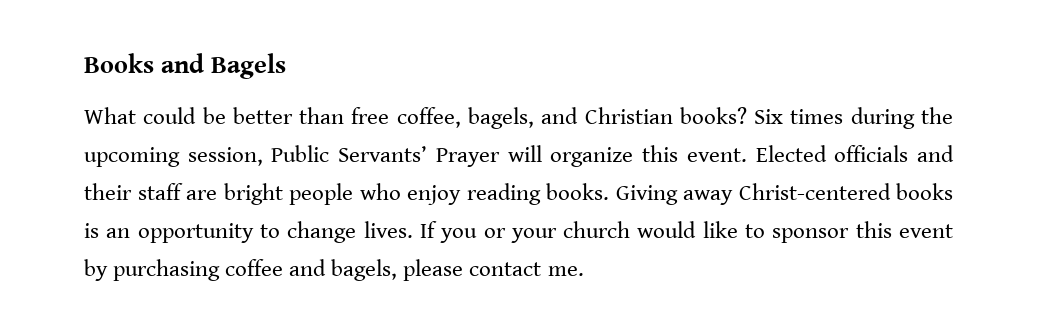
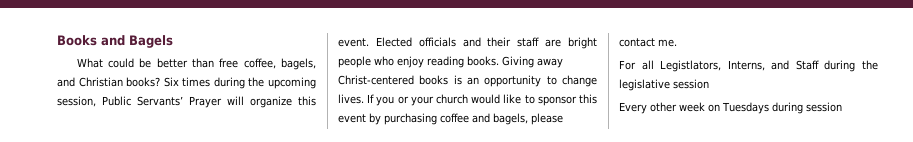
(584, 271) none -> [619,60,878,72] [619,79,709,91] [619,102,842,114] // For all Legistlators, Interns, and Staff during the legislative session // Every other week on Tuesdays during session

